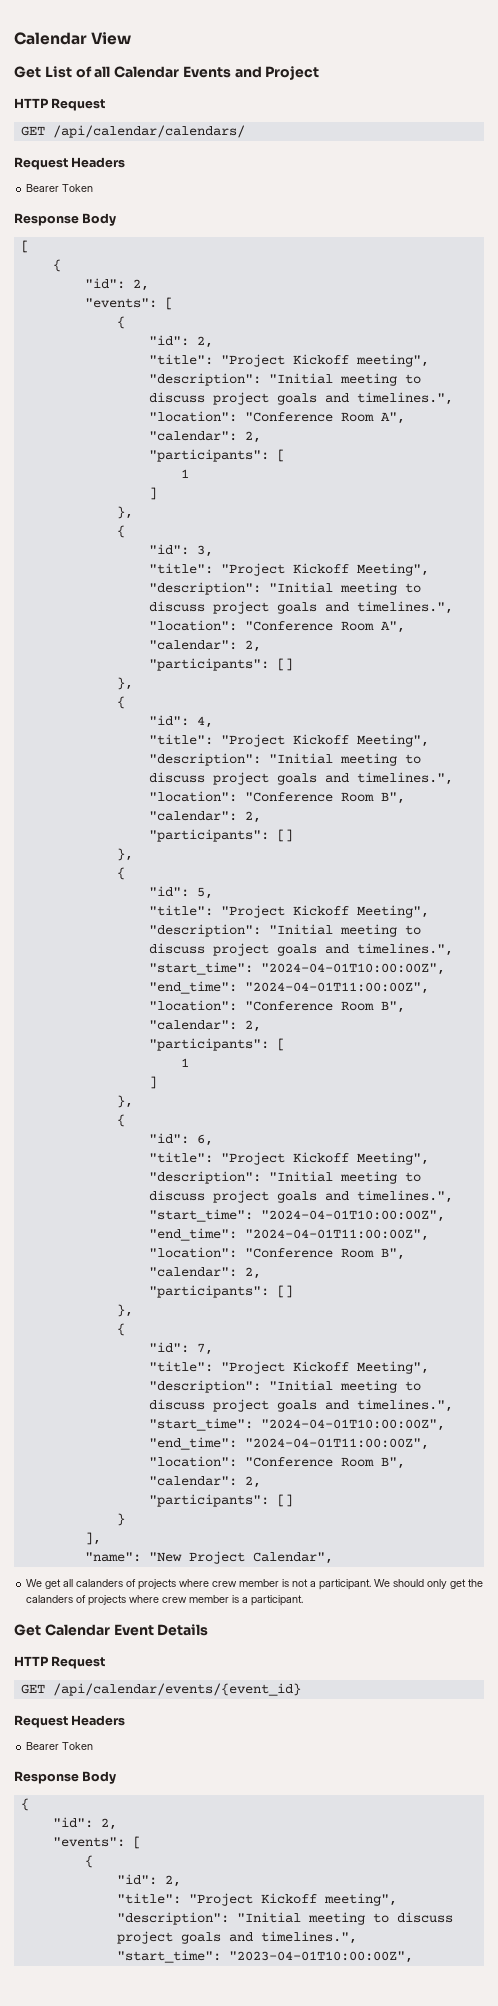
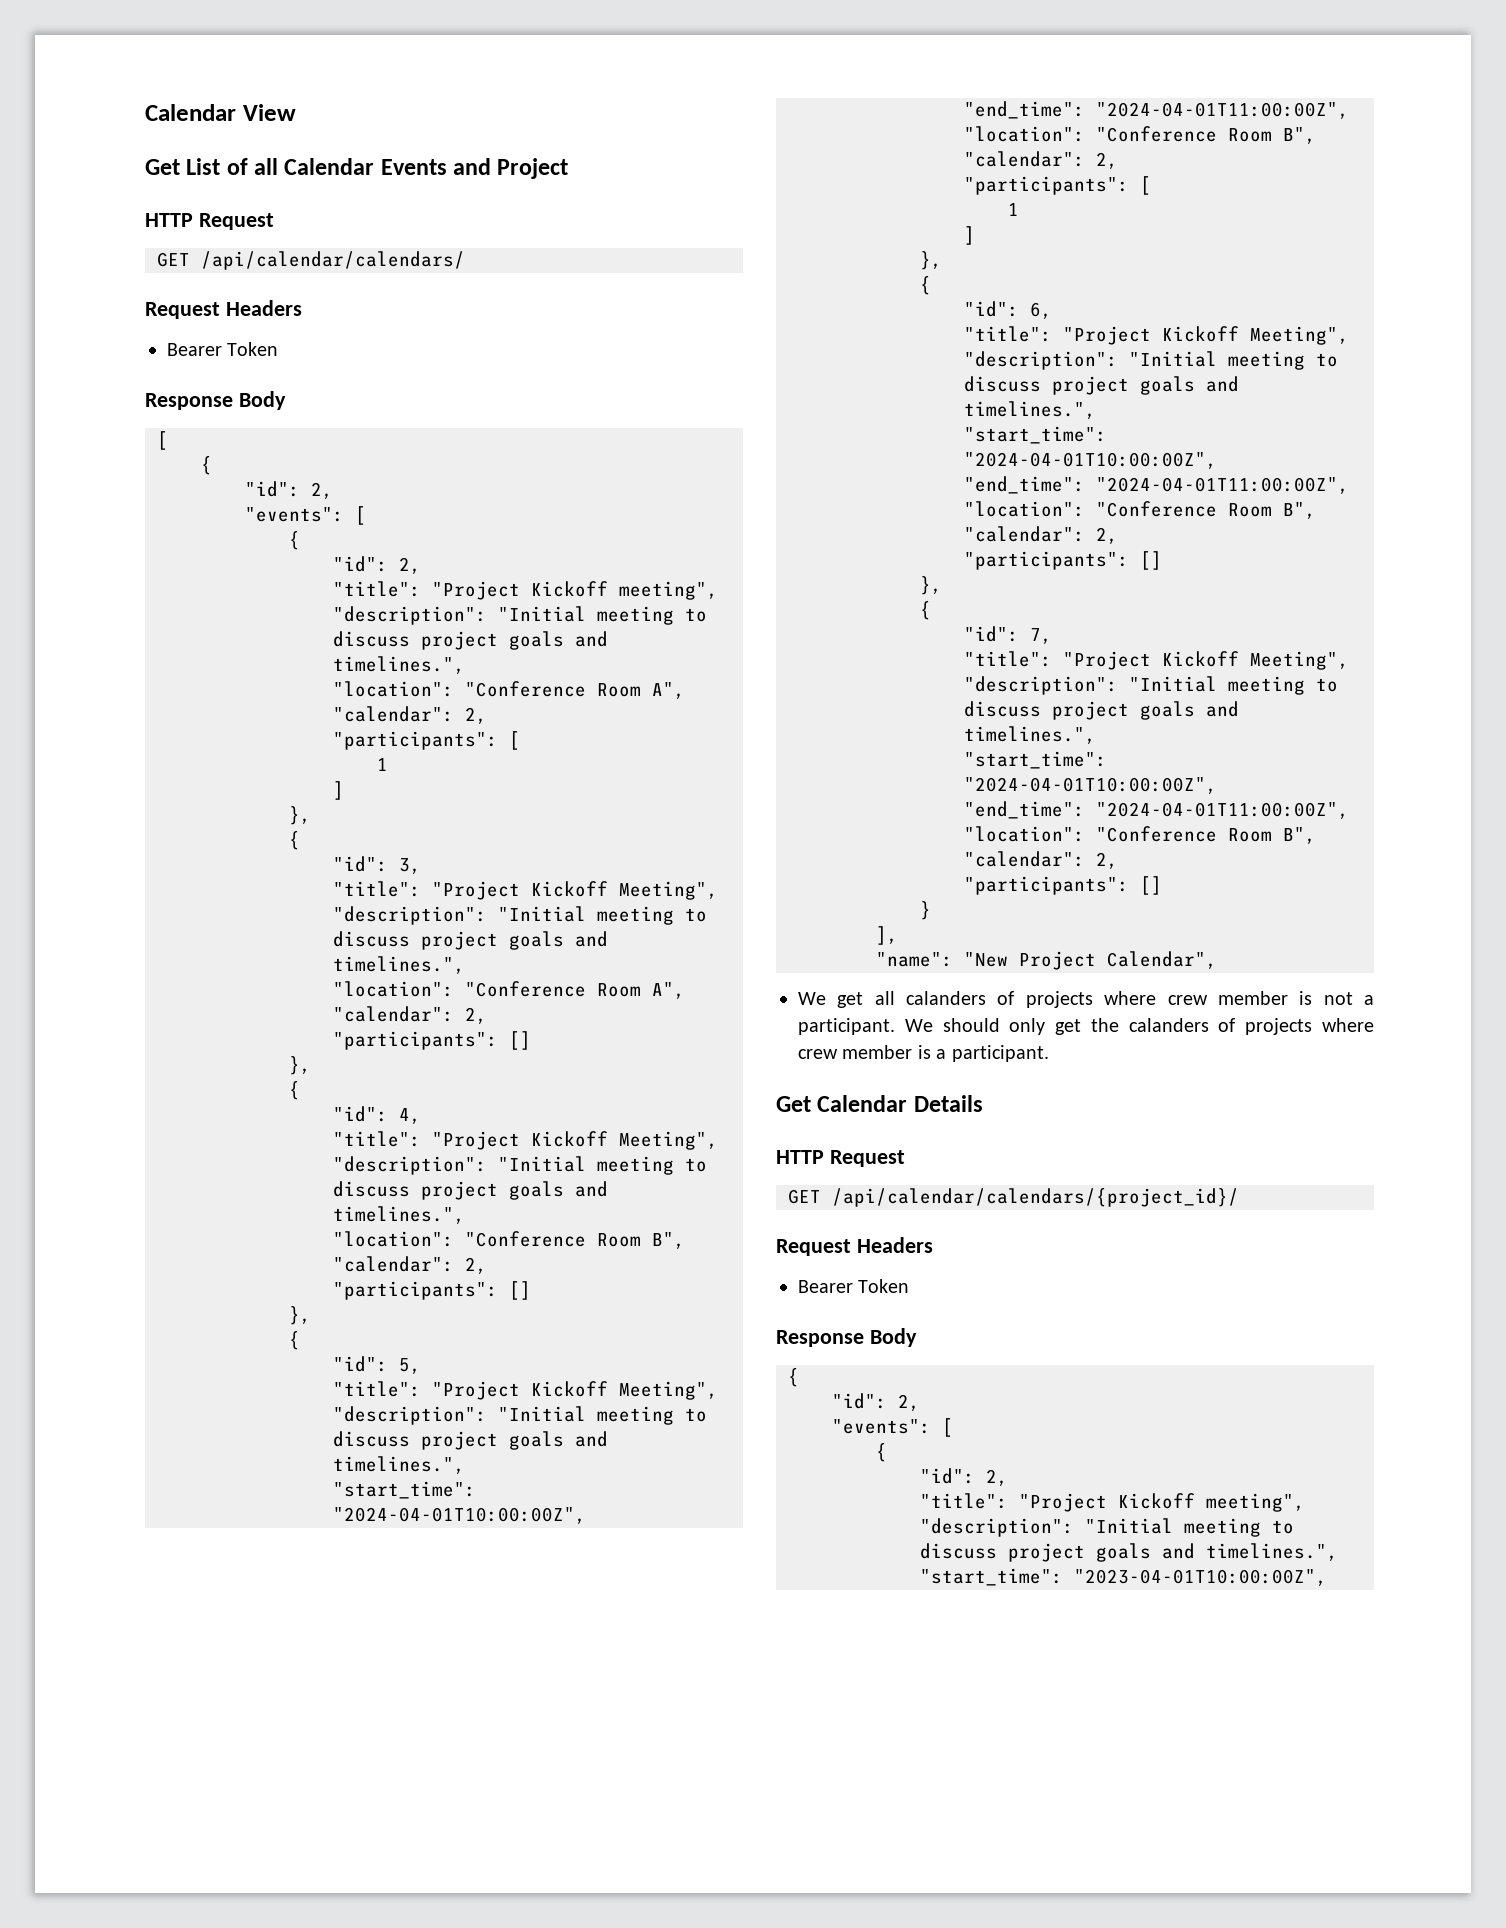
[113,1624,154,1636] Event -> (908, 1103) none
[52,1683,301,1696] /api/calendar/events/{event_id} -> [832,1188,1239,1207] /api/calendar/calendars/{project_id}/

